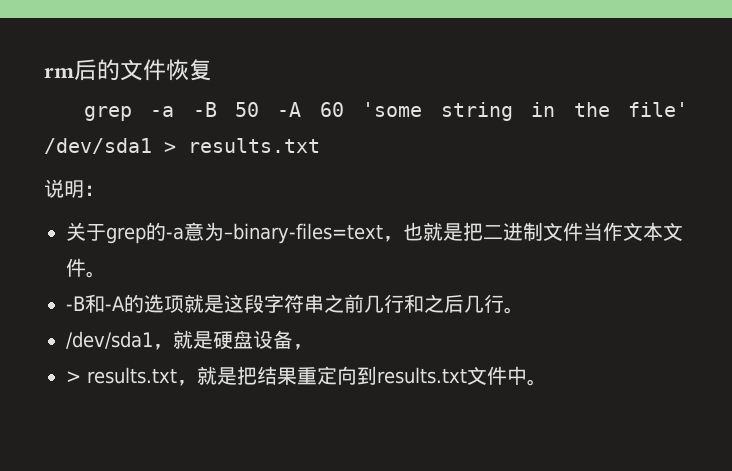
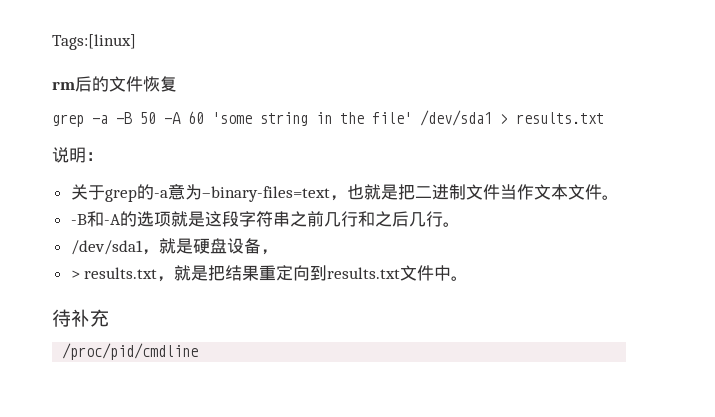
(44, 73) none -> [52,34,136,50] Tags:[linux] //
(547, 382) none -> [52,309,109,327] [62,343,199,360] // 待补充 // /proc/pid/cmdline

